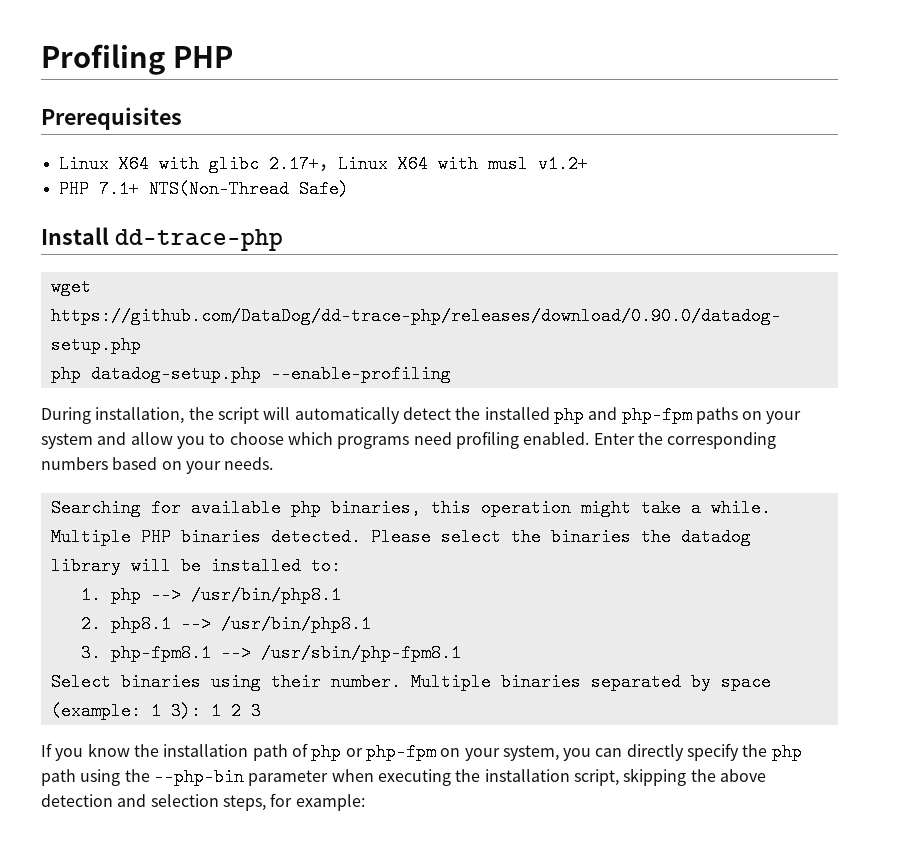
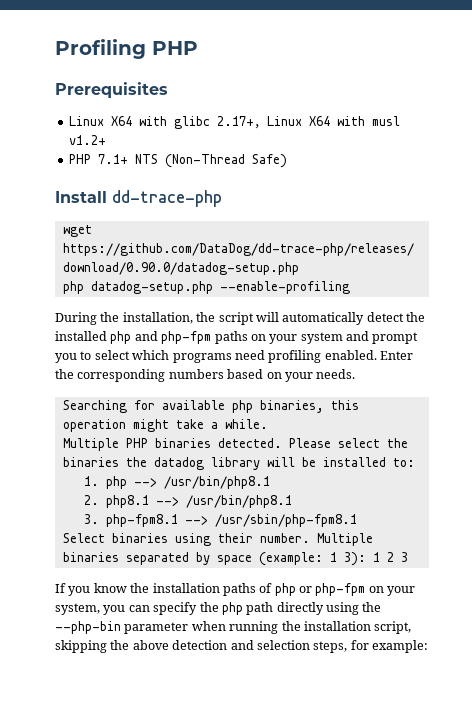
[148,180,289,198] NTS(Non-Thread -> [134,154,245,168] NTS (Non-Thread
(91, 415) none -> [100,312,120,322] the
[130,432,173,445] allow -> [372,332,419,344] prompt
[229,432,284,445] choose -> [94,350,130,360] select
[252,744,288,761] path -> [222,583,256,596] paths
[626,744,684,761] directly -> (150, 608) none
(76, 777) none -> [276,602,324,615] directly
[377,769,451,786] executing -> [229,621,279,634] running

